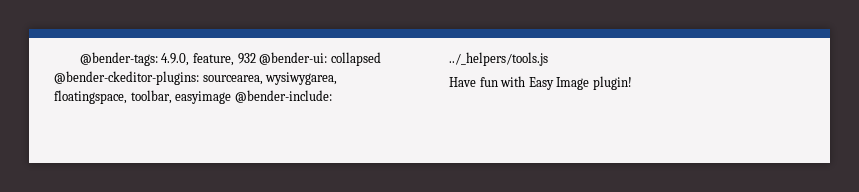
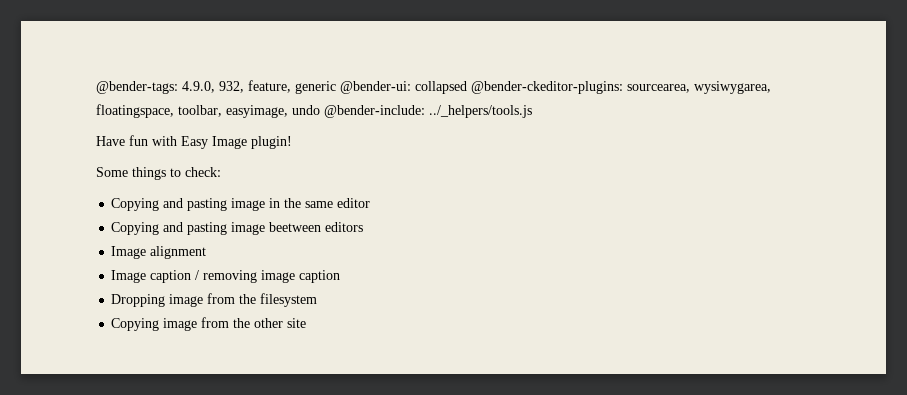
[192,53,256,66] feature, 932 -> [219,80,336,94] 932, feature, generic
[175,91,232,104] easyimage -> [226,105,320,118] easyimage, undo
(632, 83) none -> [96,167,221,180] [111,198,371,211] [111,222,364,235] [111,246,207,259] [111,270,341,283] [111,293,318,307] [111,317,307,331] // Some things to check: // Copying and pasting image in the same editor // Copying and pasting image beetween editors // Image alignment // Image caption / removing image caption // Dropping image from the filesystem // Copying image from the other site

